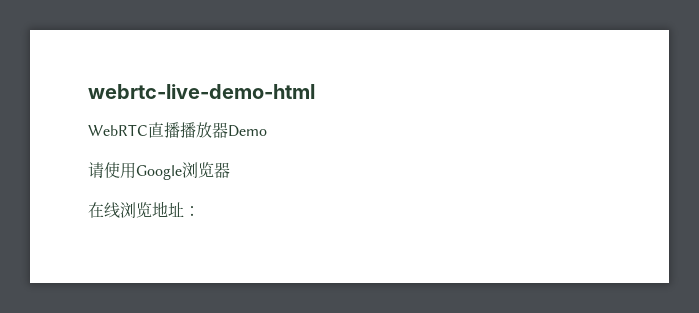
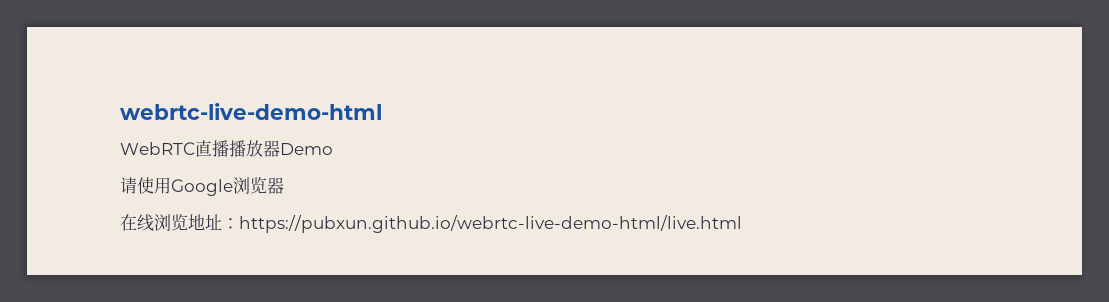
(200, 211) none -> [239,215,742,233] https://pubxun.github.io/webrtc-live-demo-html/live.html

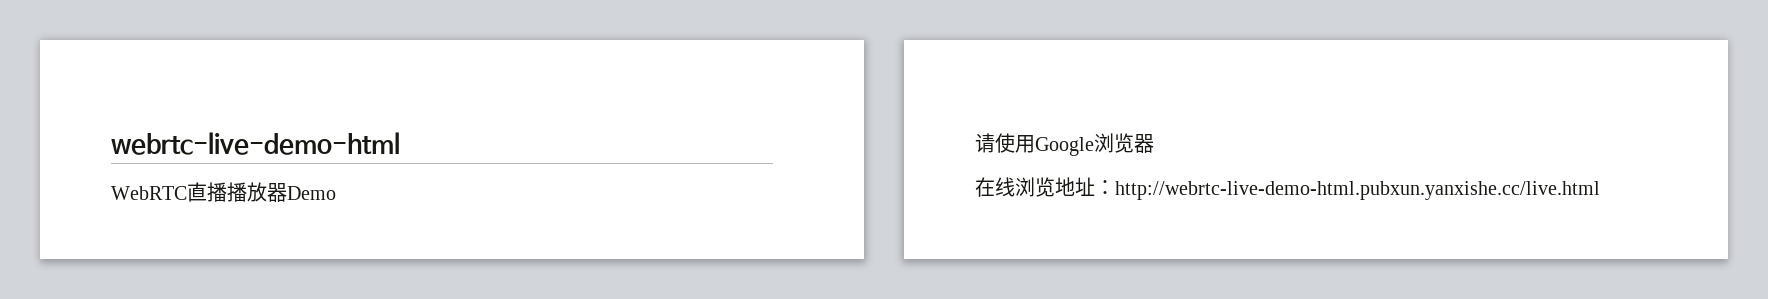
[239,215,742,233] https://pubxun.github.io/webrtc-live-demo-html/live.html -> [1115,181,1600,200] http://webrtc-live-demo-html.pubxun.yanxishe.cc/live.html

